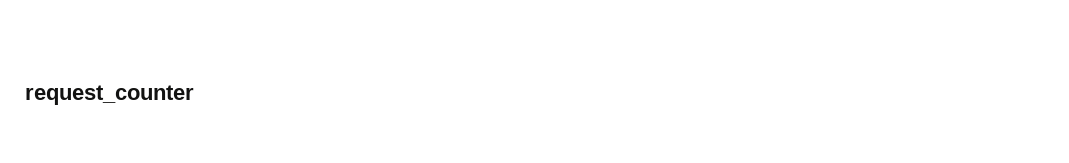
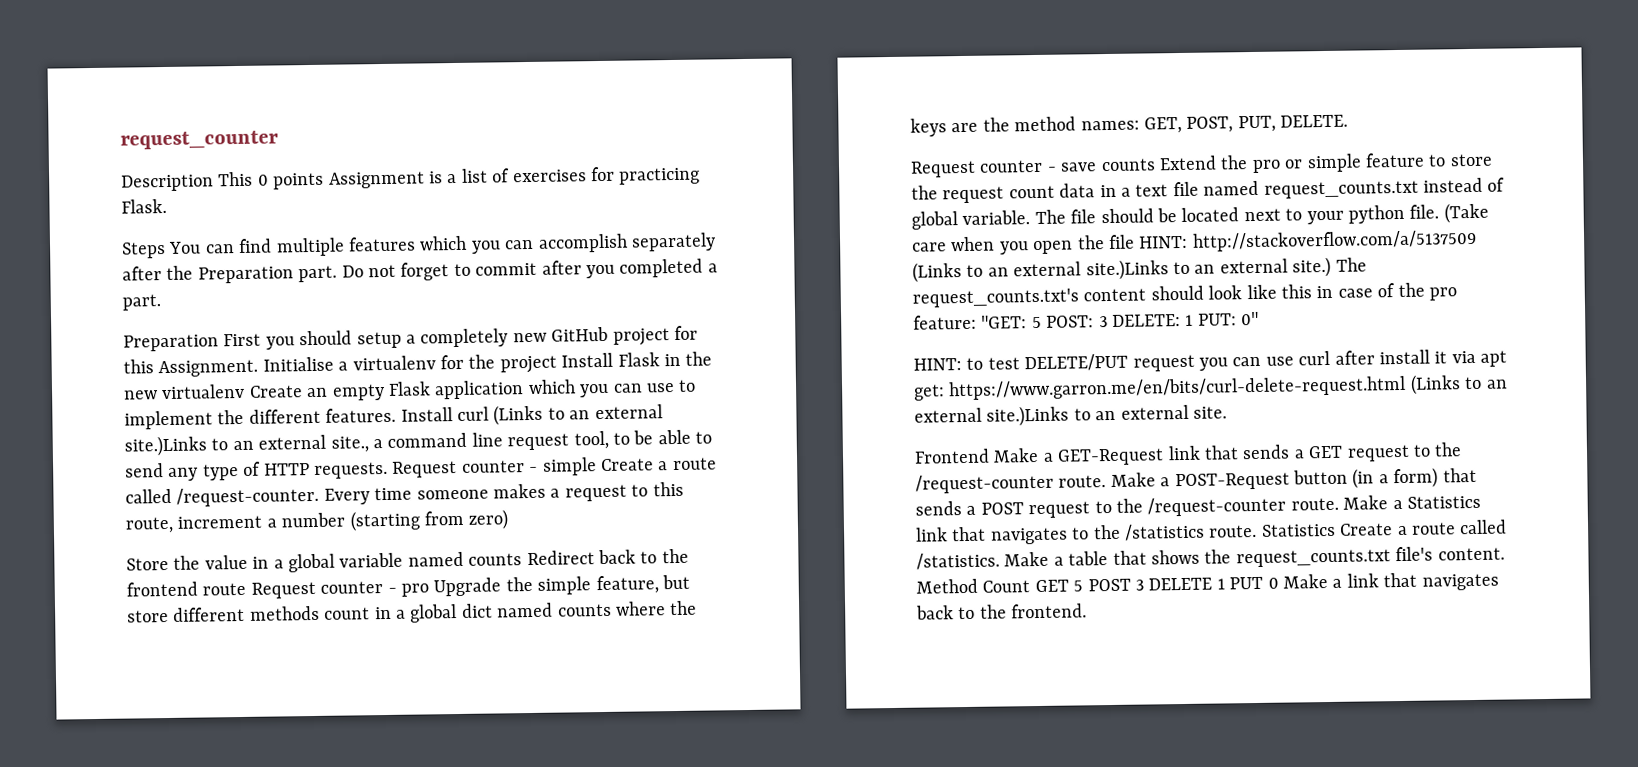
(194, 95) none -> [121,166,701,192] [121,198,167,214] [121,232,716,259] [122,258,718,284] [122,294,161,311] [123,325,698,352] [123,351,713,378] [124,379,697,401] [124,404,663,430] [124,429,713,457] [125,457,717,481] [125,481,684,507] [125,509,509,534] [126,548,689,573] [126,574,690,599] [127,600,698,623] [910,114,1349,137] [910,152,1493,178] [911,177,1506,204] [911,202,1489,230] [912,229,1477,255] [912,256,1367,283] [912,282,1457,308] [913,311,1260,330] [913,349,1508,372] [914,374,1508,401] [914,404,1227,427] [914,442,1463,466] [915,467,1477,494] [915,495,1481,519] [915,519,1508,545] [916,546,1505,570] [916,572,1499,594] [916,603,1088,620] // Description This 0 points Assignment is a list of exercises for practicing Flask. // Steps You can find multiple features which you can accomplish separately after the Preparation part. Do not forget to commit after you completed a part. // Preparation First you should setup a completely new GitHub project for this Assignment. Initialise a virtualenv for the project Install Flask in the new virtualenv Create an empty Flask application which you can use to implement the different features. Install curl (Links to an external site.)Links to an external site., a command line request tool, to be able to send any type of HTTP requests. Request counter - simple Create a route called /request-counter. Every time someone makes a request to this route, increment a number (starting from zero) // Store the value in a global variable named counts Redirect back to the frontend route Request counter - pro Upgrade the simple feature, but store different methods count in a global dict named counts where the keys are the method names: GET, POST, PUT, DELETE. // Request counter - save counts Extend the pro or simple feature to store the request count data in a text file named request_counts.txt instead of global variable. The file should be located next to your python file. (Take care when you open the file HINT: http://stackoverflow.com/a/5137509 (Links to an external site.)Links to an external site.) The request_counts.txt's content should look like this in case of the pro feature: "GET: 5 POST: 3 DELETE: 1 PUT: 0" // HINT: to test DELETE/PUT request you can use curl after install it via apt get: https://www.garron.me/en/bits/curl-delete-request.html (Links to an external site.)Links to an external site. // Frontend Make a GET-Request link that sends a GET request to the /request-counter route. Make a POST-Request button (in a form) that sends a POST request to the /request-counter route. Make a Statistics link that navigates to the /statistics route. Statistics Create a route called /statistics. Make a table that shows the request_counts.txt file's content. Method Count GET 5 POST 3 DELETE 1 PUT 0 Make a link that navigates back to the frontend.

